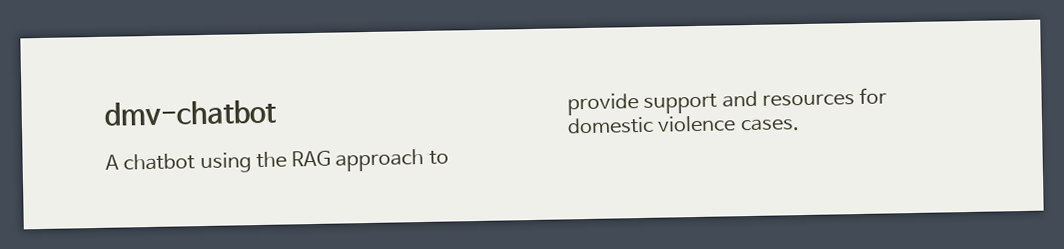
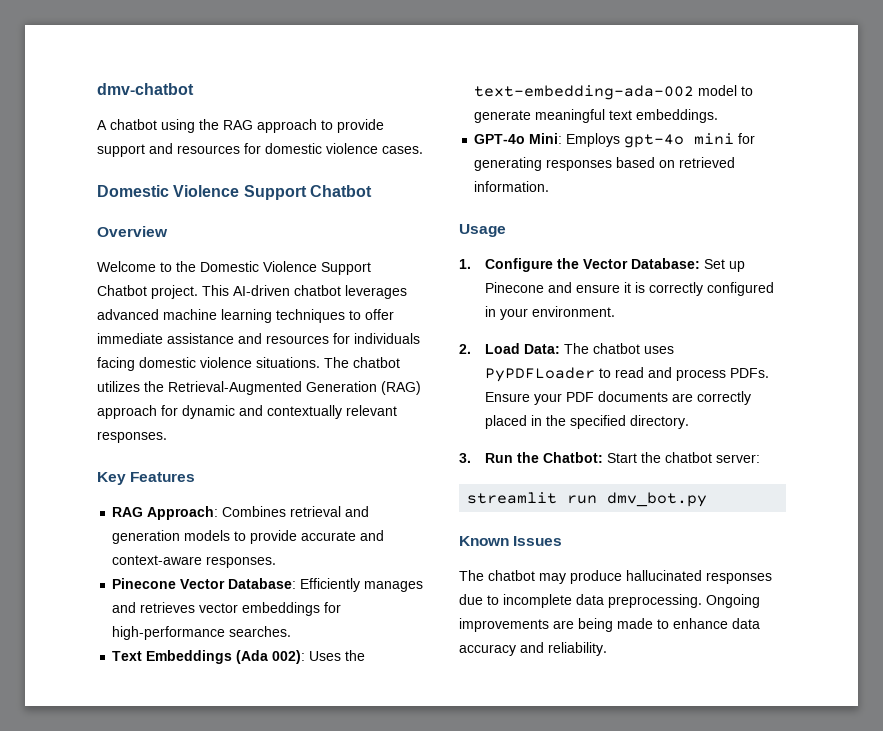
(800, 125) none -> [97,185,372,200] [97,226,168,237] [97,261,371,275] [97,285,407,299] [97,309,394,323] [97,333,420,344] [97,357,400,371] [97,381,421,395] [97,405,397,419] [97,431,167,443] [97,472,196,485] [112,506,370,520] [112,530,385,544] [112,555,277,568] [112,578,424,592] [112,602,342,616] [112,626,292,640] [112,650,366,664] [474,85,754,100] [474,109,719,123] [474,133,756,148] [474,157,736,171] [474,181,550,192] [459,224,506,237] [459,258,745,272] [484,282,774,296] [484,306,615,320] [459,343,674,354] [484,367,769,382] [484,391,751,405] [484,415,689,429] [459,452,760,463] [467,492,708,507] [459,536,563,546] [459,570,772,584] [459,594,760,608] [459,618,760,632] [459,642,607,656] // Domestic Violence Support Chatbot // Overview // Welcome to the Domestic Violence Support Chatbot project. This AI-driven chatbot leverages advanced machine learning techniques to offer immediate assistance and resources for individuals facing domestic violence situations. The chatbot utilizes the Retrieval-Augmented Generation (RAG) approach for dynamic and contextually relevant responses. // Key Features // RAG Approach: Combines retrieval and generation models to provide accurate and context-aware responses. // Pinecone Vector Database: Efficiently manages and retrieves vector embeddings for high-performance searches. // Text Embeddings (Ada 002): Uses the text-embedding-ada-002 model to generate meaningful text embeddings. // GPT-4o Mini: Employs gpt-4o mini for generating responses based on retrieved information. // Usage // 1. Configure the Vector Database: Set up Pinecone and ensure it is correctly configured in your environment. // 2. Load Data: The chatbot uses PyPDFLoader to read and process PDFs. Ensure your PDF documents are correctly placed in the specified directory. // 3. Run the Chatbot: Start the chatbot server: // streamlit run dmv_bot.py // Known Issues // The chatbot may produce hallucinated responses due to incomplete data preprocessing. Ongoing improvements are being made to enhance data accuracy and reliability.

